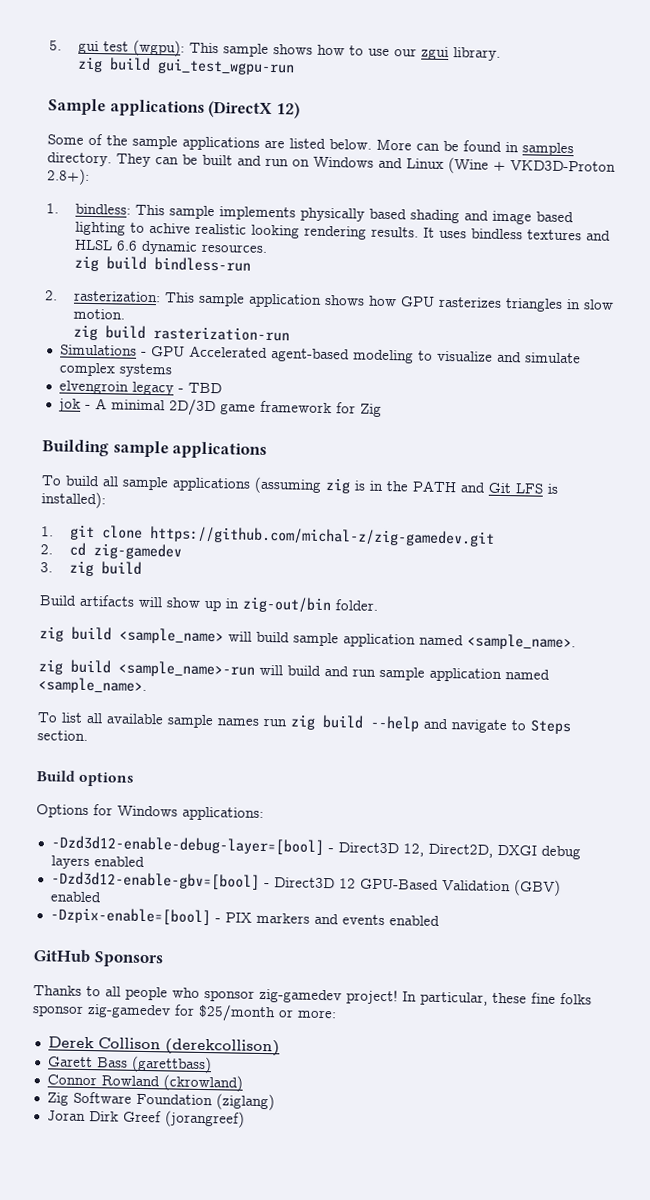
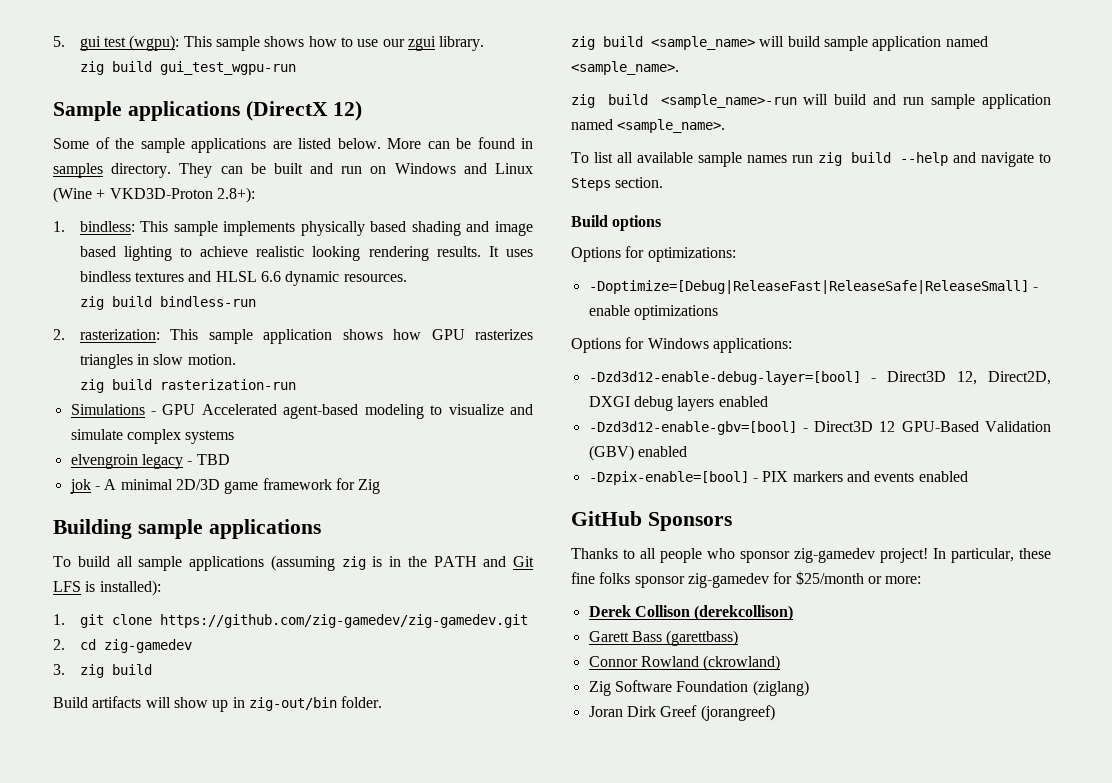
[148,222,191,234] achive -> [200,246,249,257] achieve
[148,526,495,547] https://github.com/michal-z/zig-gamedev.git -> [159,614,528,628] https://github.com/zig-gamedev/zig-gamedev.git
(136, 779) none -> [571,246,736,262] [588,280,1038,294] [588,305,718,320] // Options for optimizations: // -Doptimize=[Debug|ReleaseFast|ReleaseSafe|ReleaseSmall] - enable optimizations

